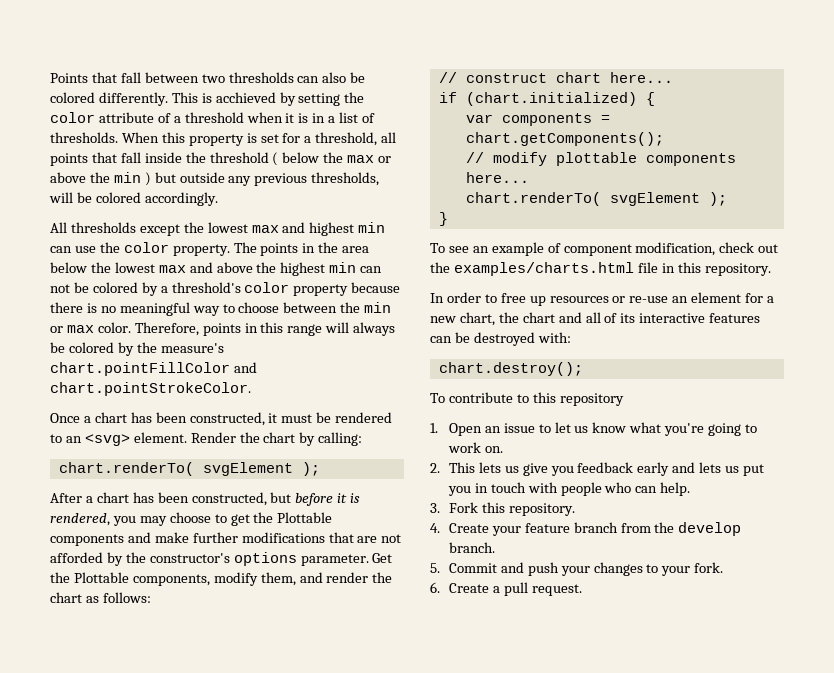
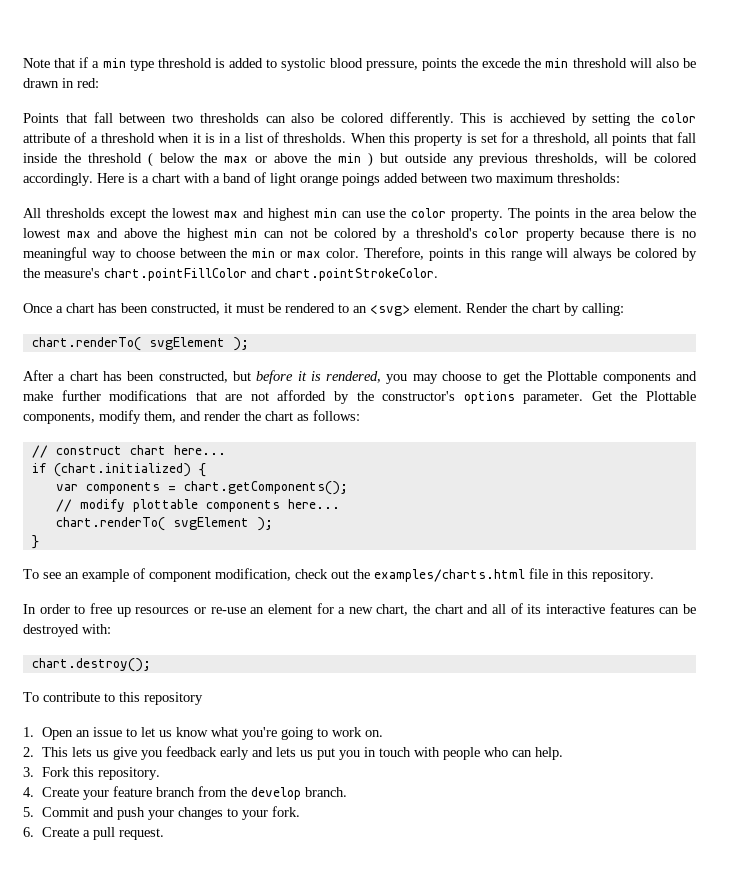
(50, 78) none -> [23,57,696,71] [23,78,99,88] Note that if a min type threshold is added to systolic blood pressure, points the excede the min threshold will also be drawn in red: //
(218, 199) none -> [97,172,620,186] Here is a chart with a band of light orange poings added between two maximum thresholds:

